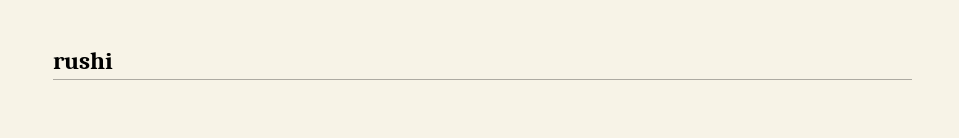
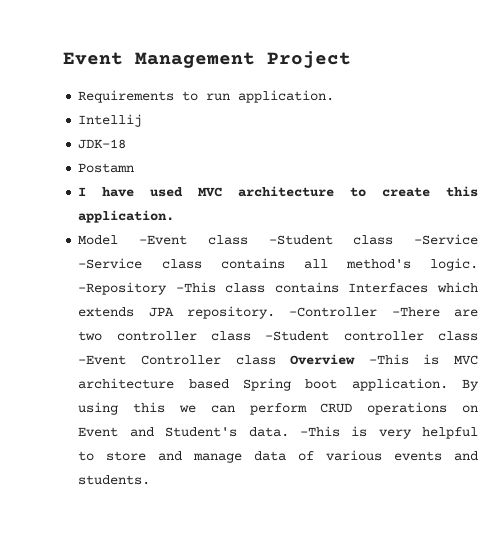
[53,52,113,69] rushi -> [63,51,351,68] [78,90,335,103] [78,114,143,127] [78,139,127,149] [78,163,135,173] [78,186,478,197] [78,210,175,223] [78,234,479,245] [78,258,478,271] [78,282,478,295] [78,306,478,319] [78,331,478,341] [78,354,479,365] [78,378,479,391] [78,402,479,415] [78,426,478,439] [78,450,478,463] [78,475,151,485] Event Management Project // Requirements to run application. // Intellij // JDK-18 // Postamn // I have used MVC architecture to create this application. // Model -Event class -Student class -Service -Service class contains all method's logic. -Repository -This class contains Interfaces which extends JPA repository. -Controller -There are two controller class -Student controller class -Event Controller class Overview -This is MVC architecture based Spring boot application. By using this we can perform CRUD operations on Event and Student's data. -This is very helpful to store and manage data of various events and students.

